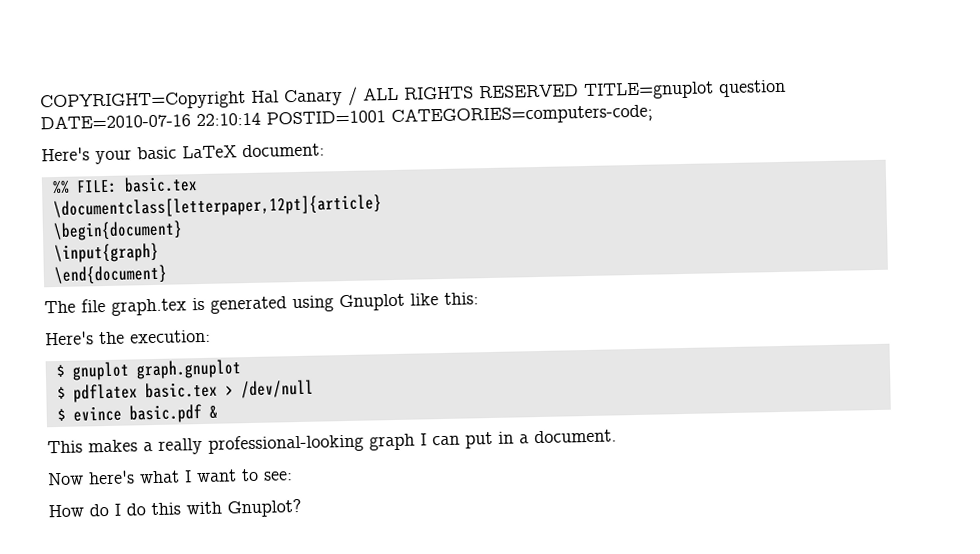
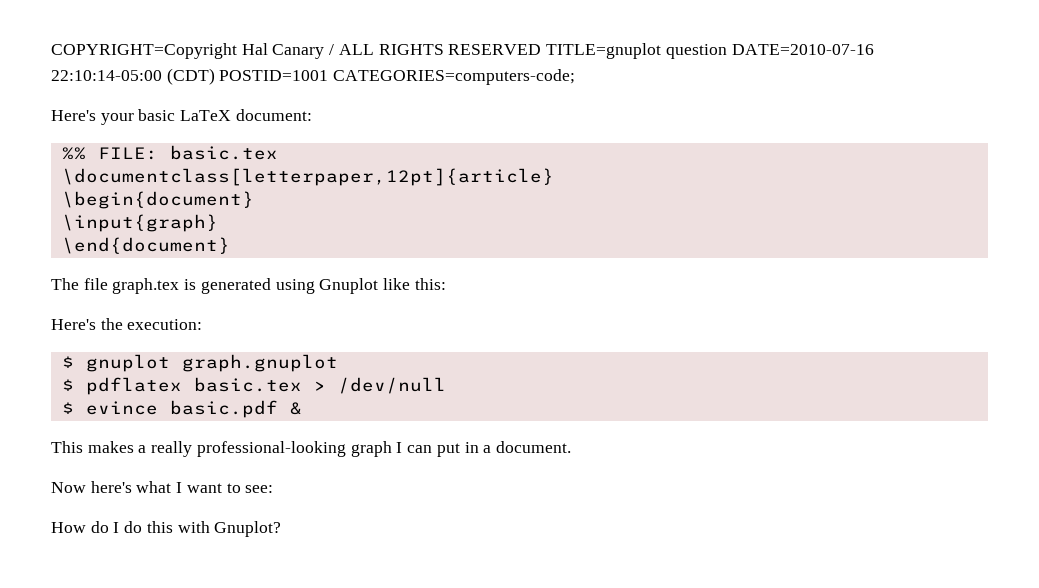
[196,112,261,127] 22:10:14 -> [51,68,215,85] 22:10:14-05:00 (CDT)

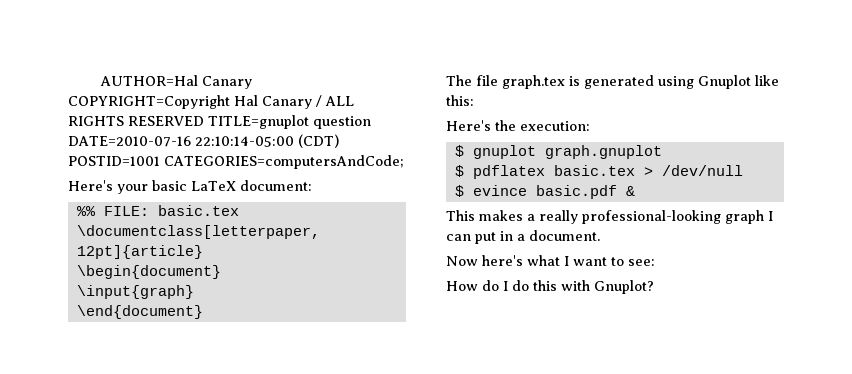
(51, 51) none -> [100,75,253,89] AUTHOR=Hal Canary
[333,69,576,85] CATEGORIES=computers-code; -> [164,155,404,169] CATEGORIES=computersAndCode;

